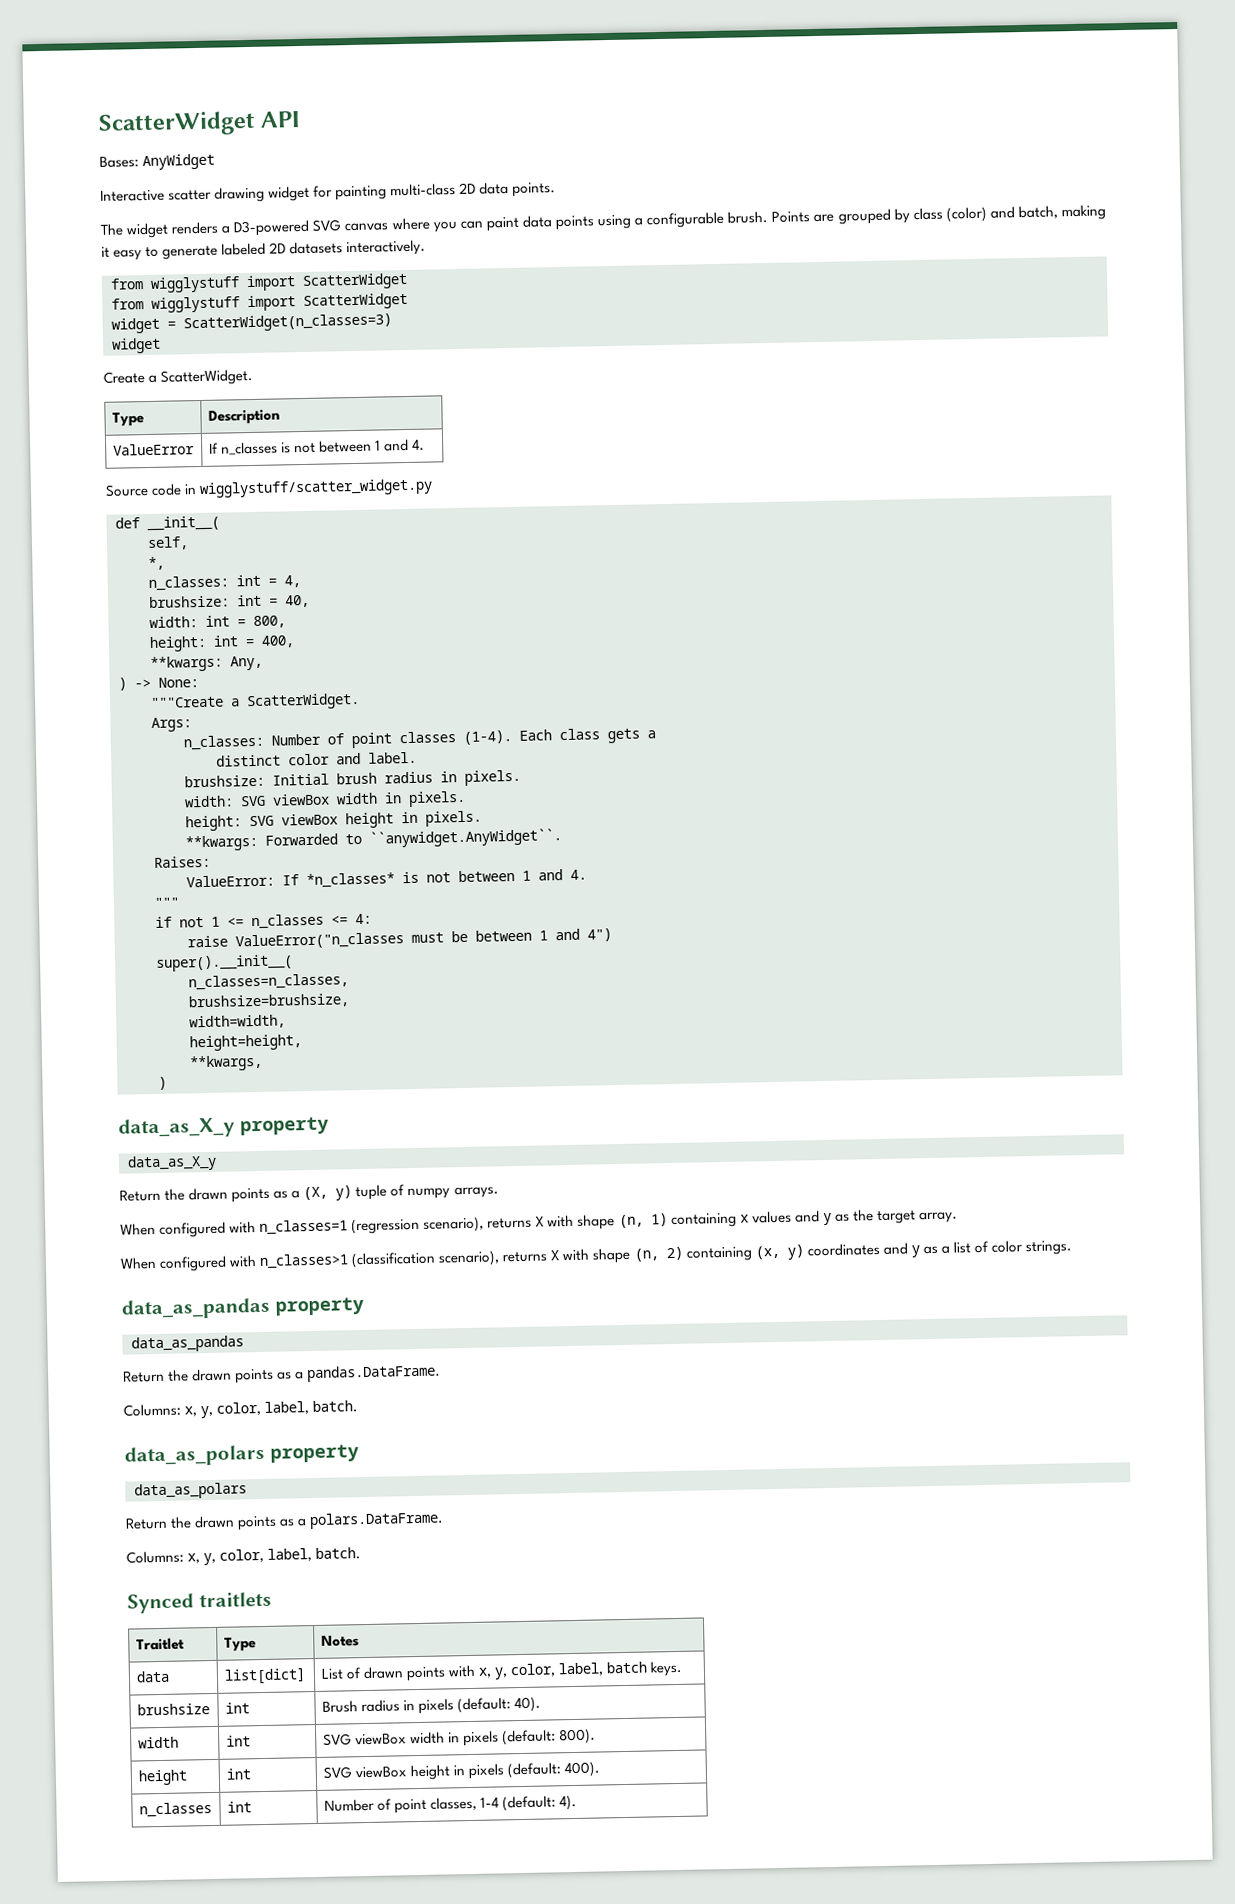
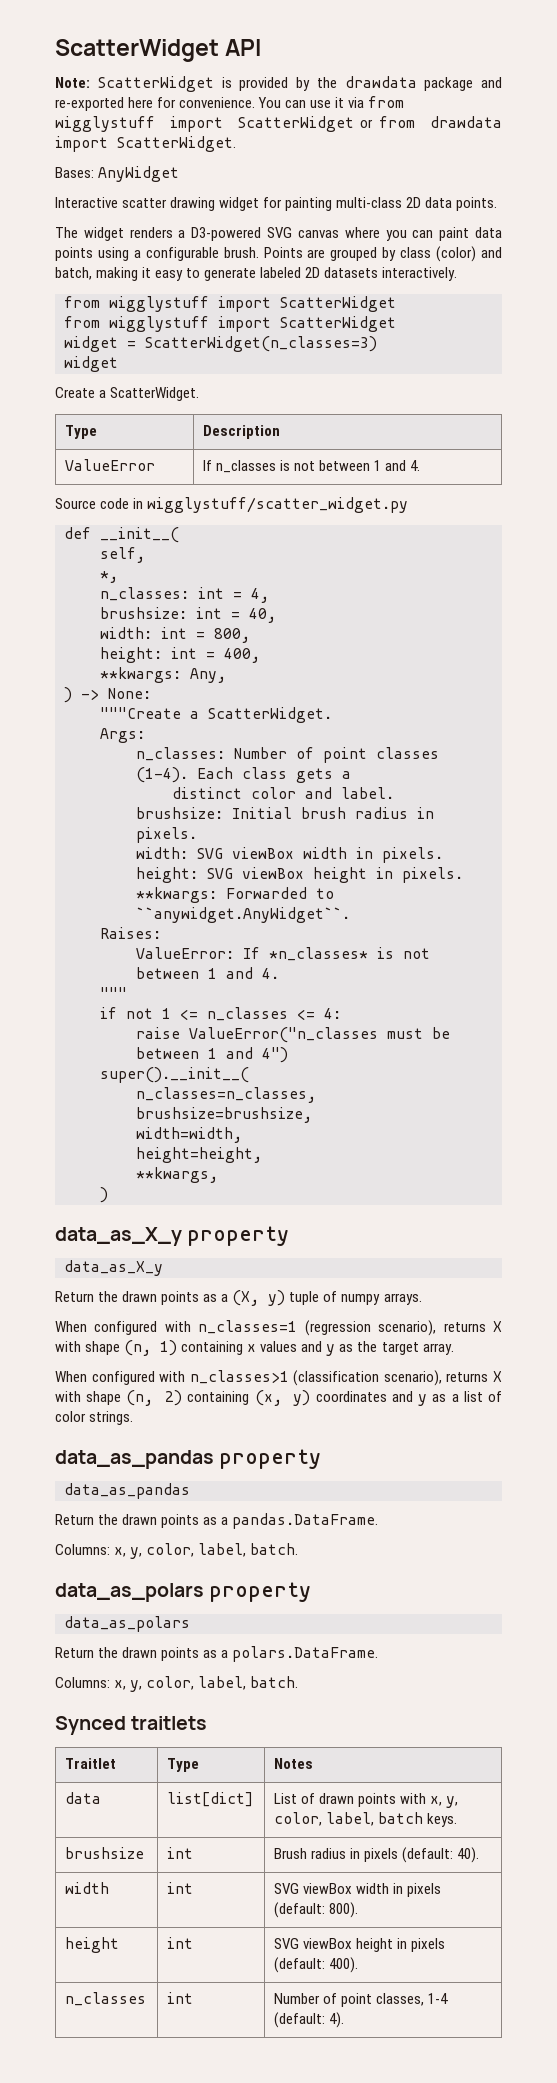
(301, 119) none -> [55,76,502,92] [55,96,405,111] [55,116,502,132] [55,136,236,152] // Note: ScatterWidget is provided by the drawdata package and re-exported here for convenience. You can use it via from wigglystuff import ScatterWidget or from drawdata import ScatterWidget.

